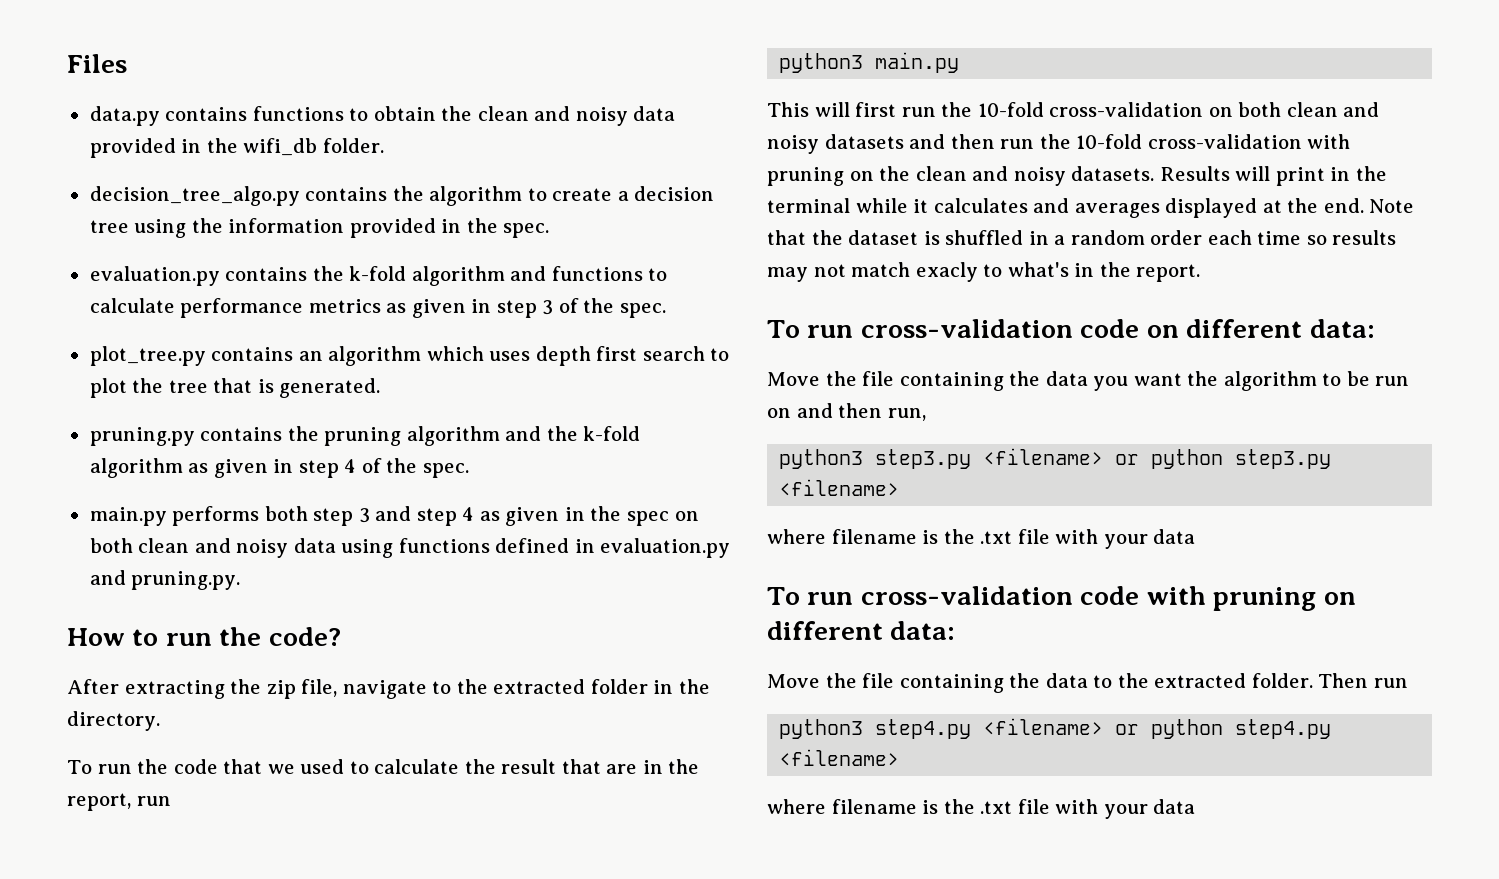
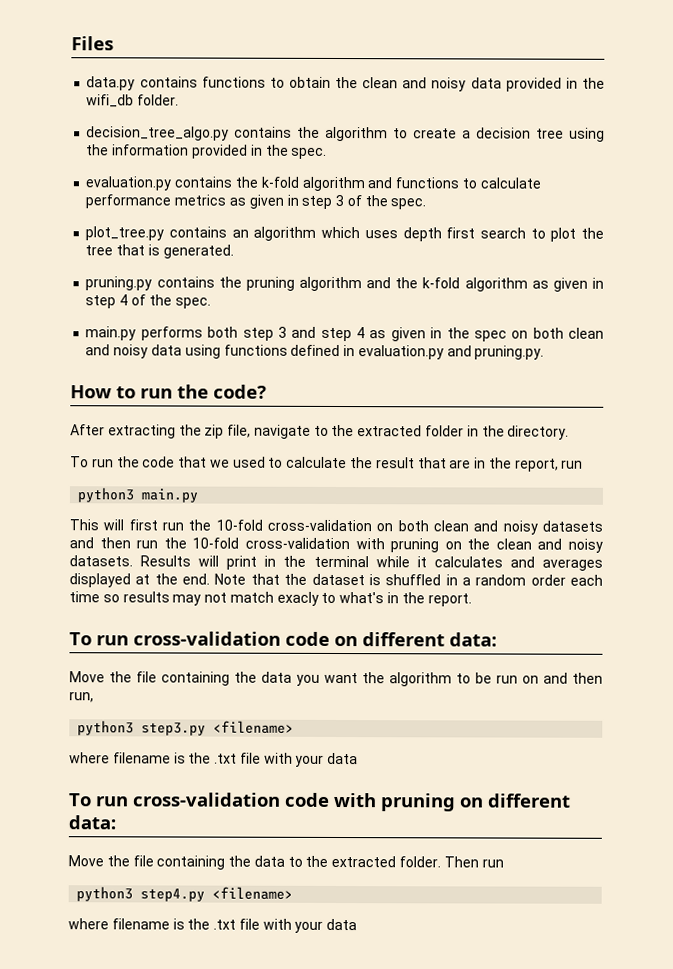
[1115,449,1332,469] [779,479,900,496] or python step3.py <filename> -> (295, 727) none
[1115,719,1332,739] [779,749,900,766] or python step4.py <filename> -> (294, 893) none

